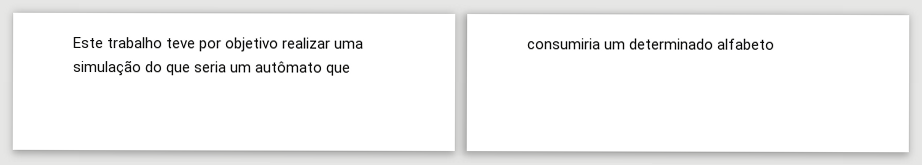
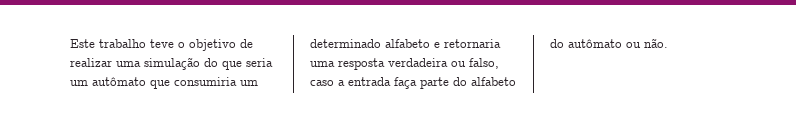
[199,37,280,52] por objetivo -> [178,39,253,51] o objetivo de
(776, 44) none -> [434,39,501,48] [310,58,499,70] [310,77,516,89] [550,38,668,48] e retornaria uma resposta verdadeira ou falso, caso a entrada faça parte do alfabeto do autômato ou não.

